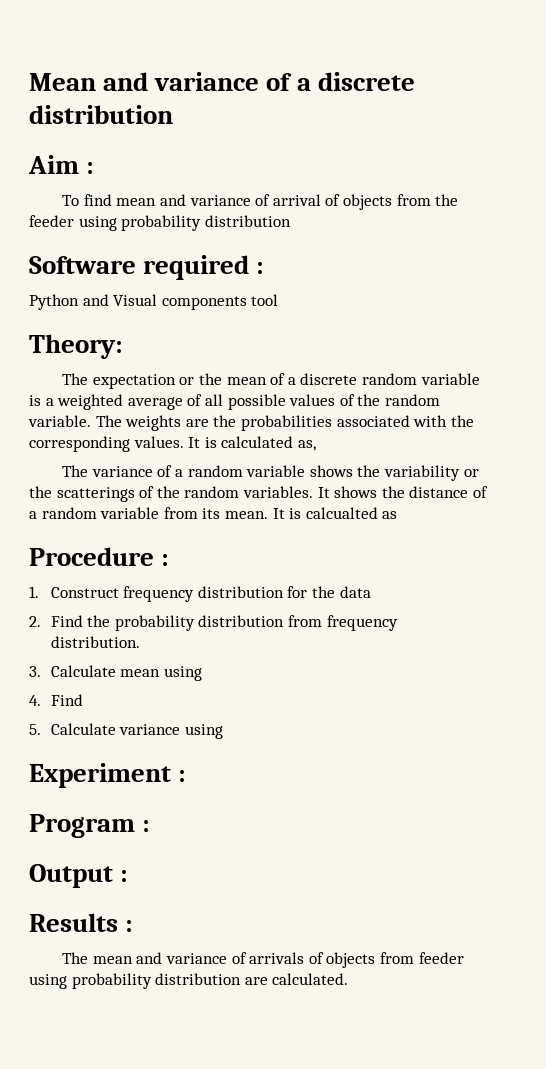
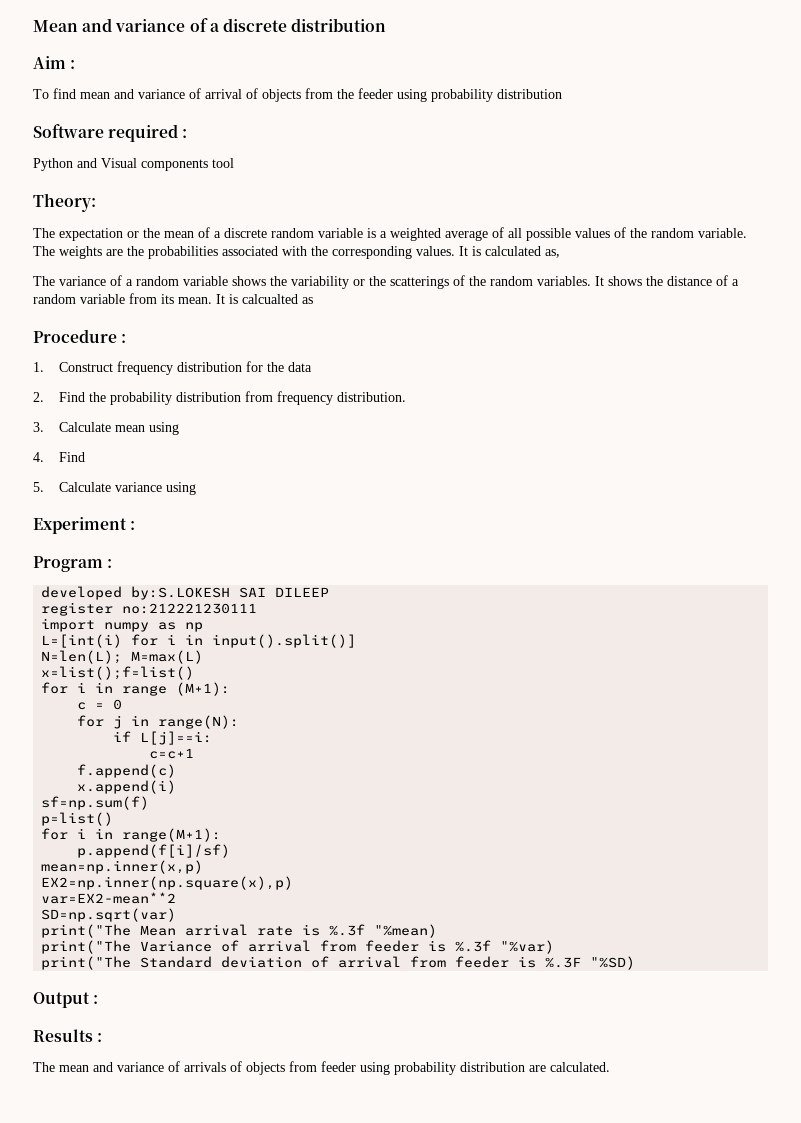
(151, 826) none -> [41,586,330,600] [41,602,258,616] [41,618,204,632] [41,634,357,648] [41,650,204,664] [41,666,195,680] [41,682,231,696] [77,699,123,710] [77,715,240,729] [113,731,213,745] [149,748,195,759] [77,764,177,778] [77,780,177,794] [41,796,150,810] [41,812,114,826] [41,828,222,842] [77,844,231,858] [41,860,204,874] [41,876,294,890] [41,892,177,904] [41,908,177,922] [41,924,438,938] [41,940,555,954] [41,956,636,970] // developed by:S.LOKESH SAI DILEEP // register no:212221230111 // import numpy as np // L=[int(i) for i in input().split()] // N=len(L); M=max(L) // x=list();f=list() // for i in range (M+1): // c = 0 // for j in range(N): // if L[j]==i: // c=c+1 // f.append(c) // x.append(i) // sf=np.sum(f) // p=list() // for i in range(M+1): // p.append(f[i]/sf) // mean=np.inner(x,p) // EX2=np.inner(np.square(x),p) // var=EX2-mean**2 // SD=np.sqrt(var) // print("The Mean arrival rate is %.3f "%mean) // print("The Variance of arrival from feeder is %.3f "%var) // print("The Standard deviation of arrival from feeder is %.3F "%SD)

